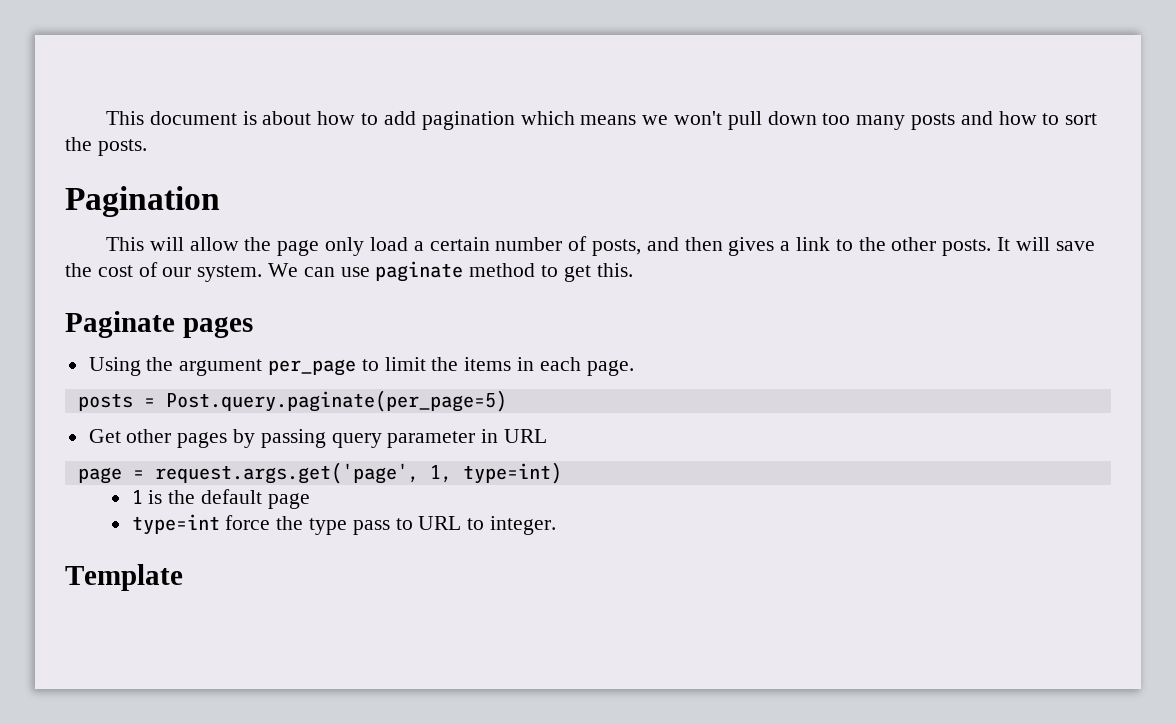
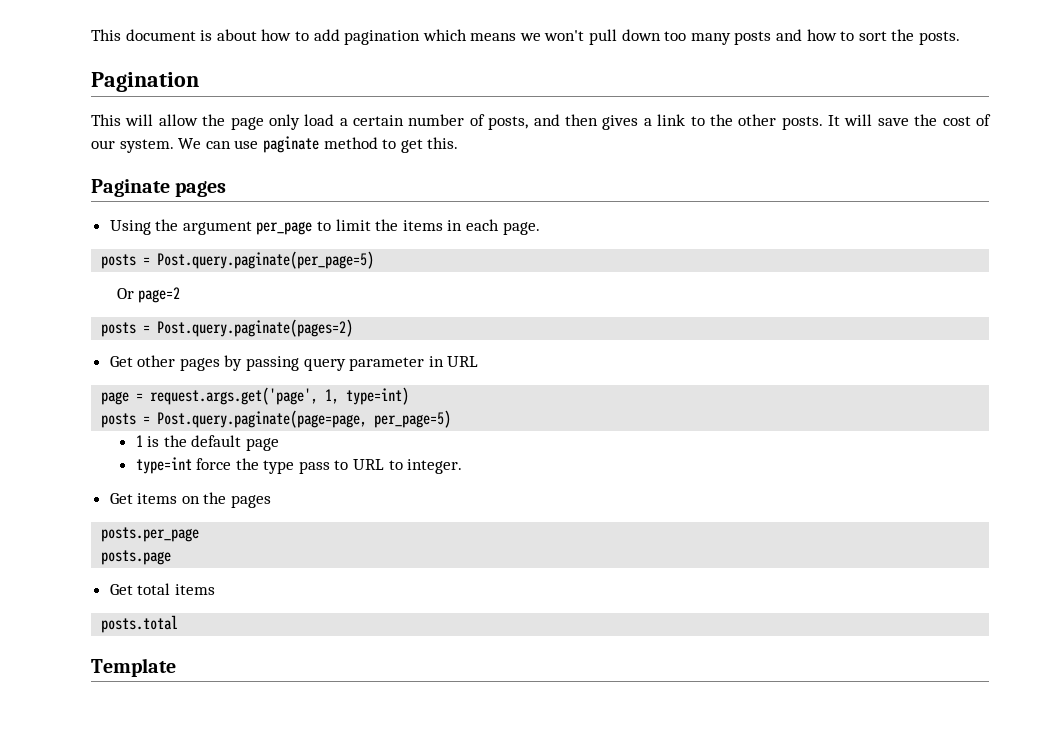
(507, 401) none -> [116,287,181,303] [101,319,354,337] // Or page=2 // posts = Post.query.paginate(pages=2)
(562, 473) none -> [101,410,452,428] // posts = Post.query.paginate(page=page, per_page=5)
(557, 525) none -> [109,492,272,508] [101,527,200,542] [101,550,172,565] [109,583,215,595] [101,615,179,633] // Get items on the pages // posts.per_page // posts.page // Get total items // posts.total

